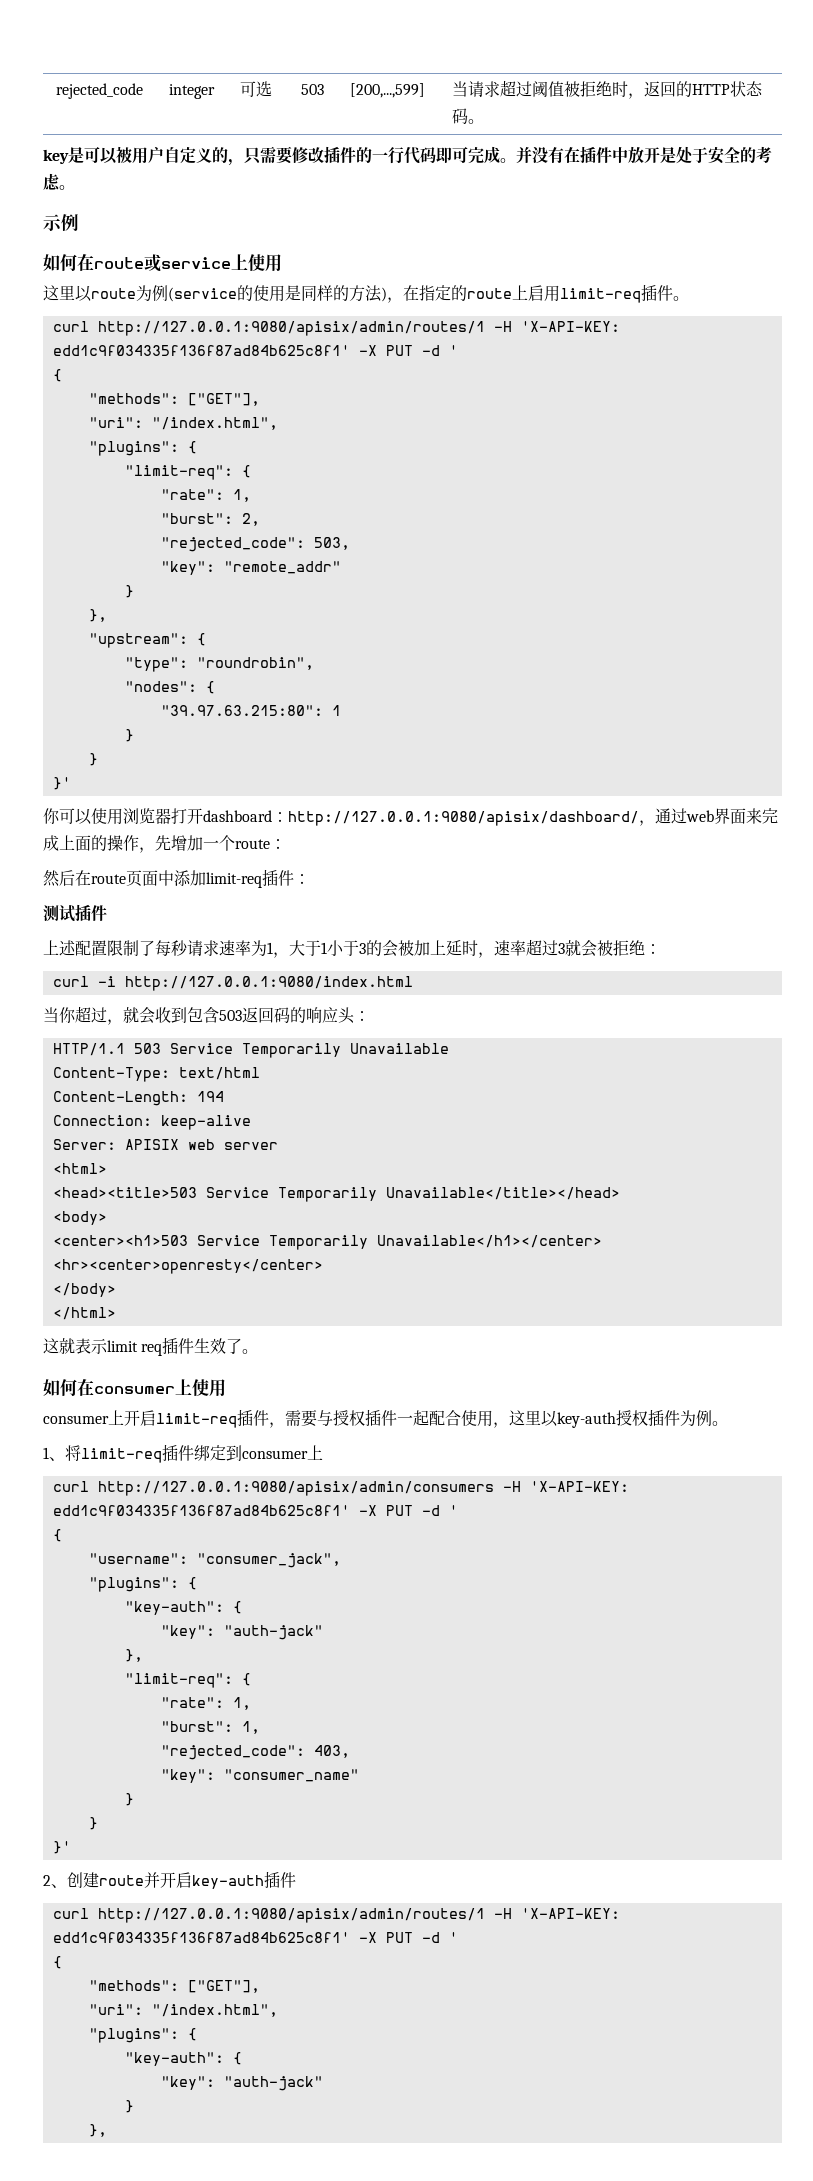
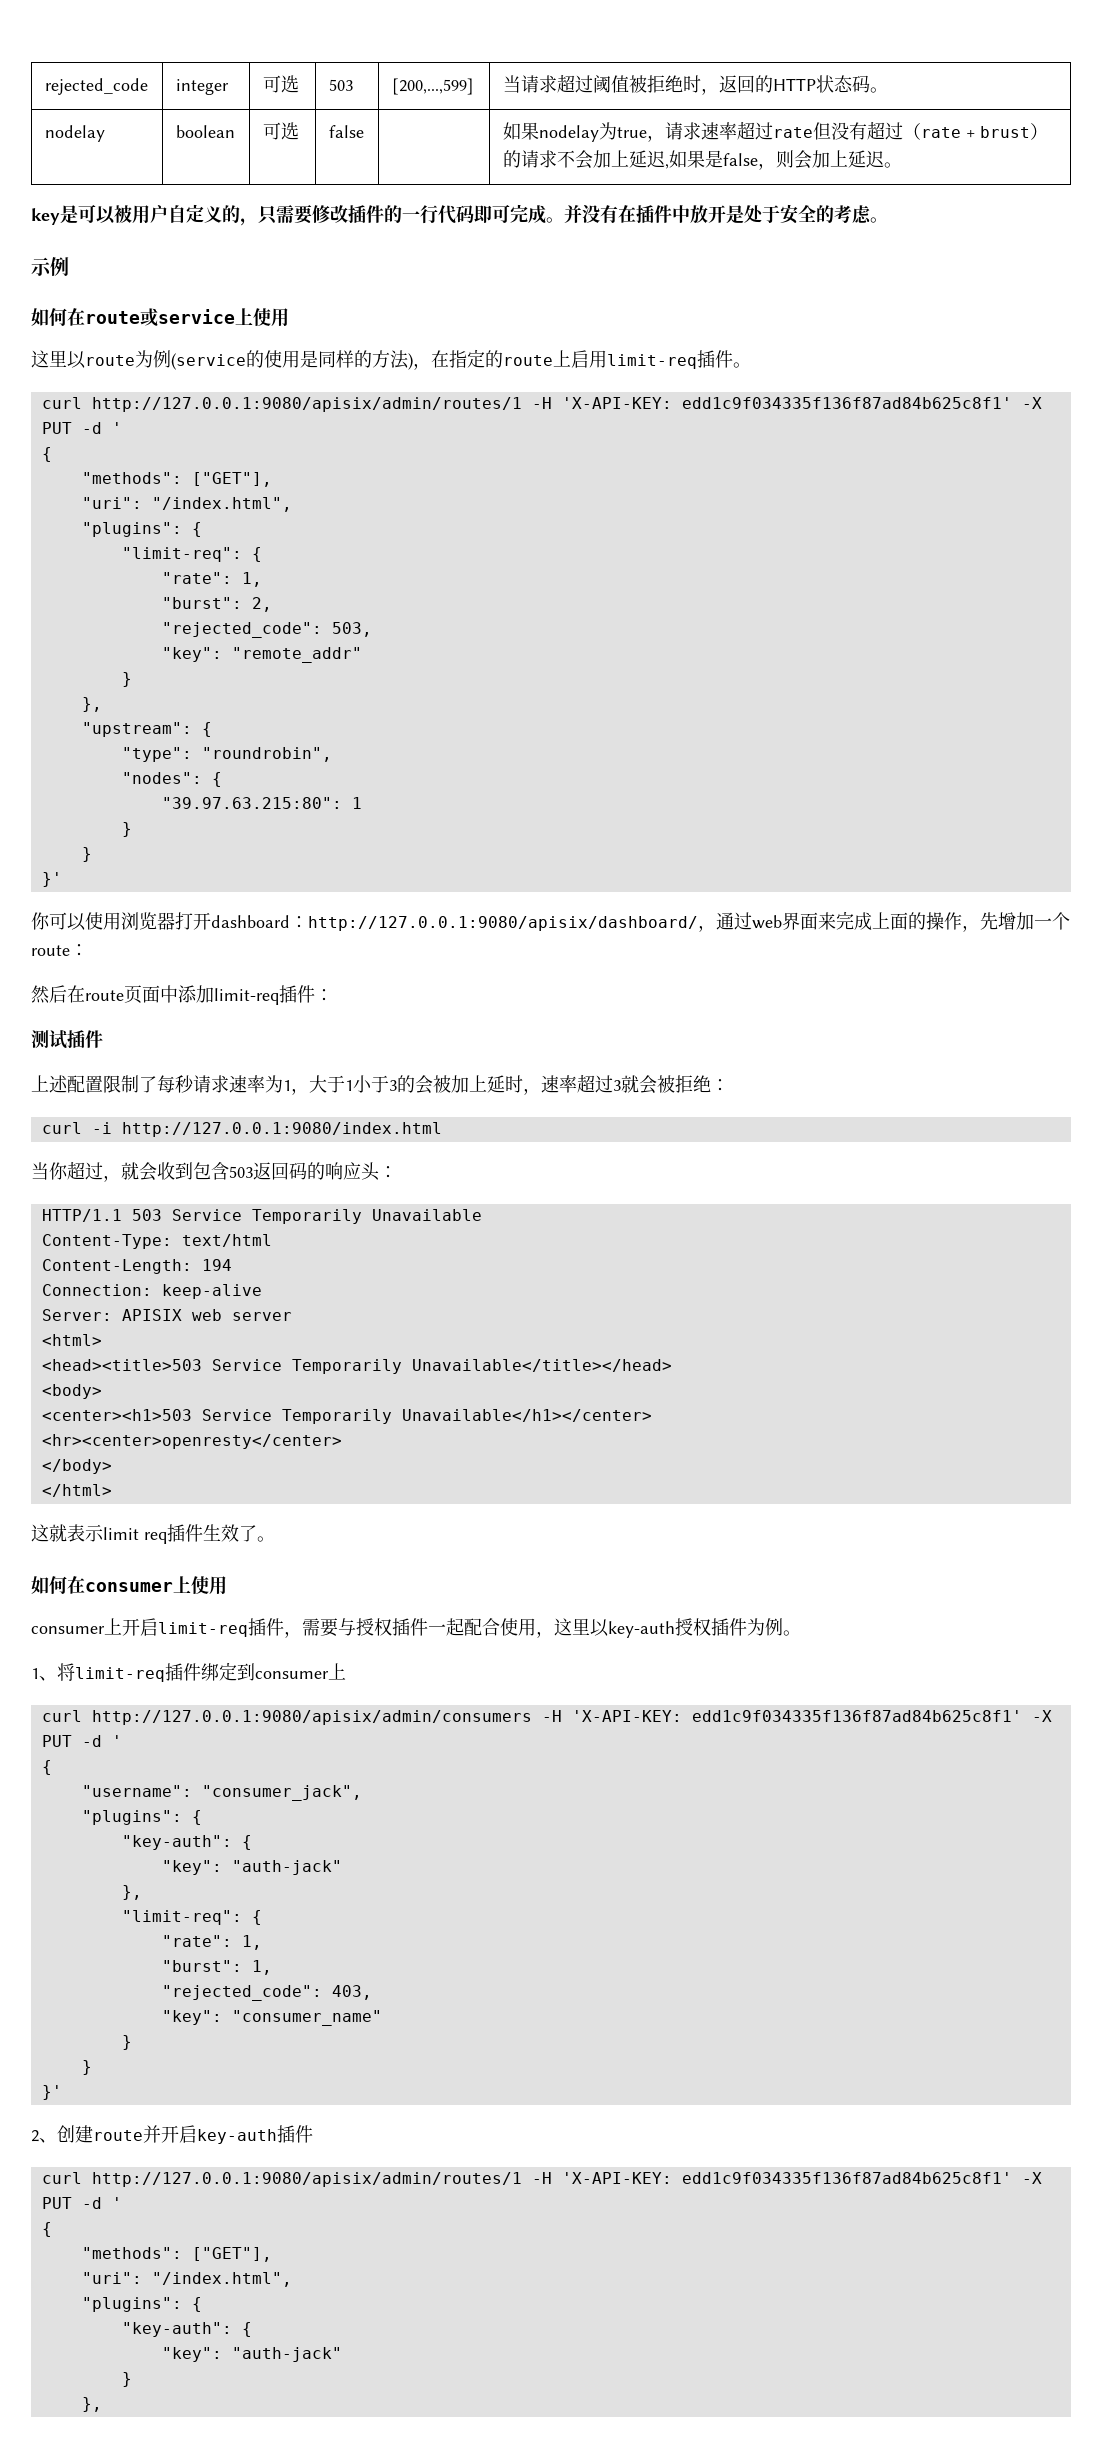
(484, 121) none -> [44,125,105,142] [175,125,235,138] [262,122,299,140] [328,125,364,138] [502,121,1048,142] [502,150,902,170] // nodelay | boolean | 可选 | false | | 如果nodelay为true，请求速率超过rate但没有超过（rate + brust）的请求不会加上延迟,如果是false，则会加上延迟。

